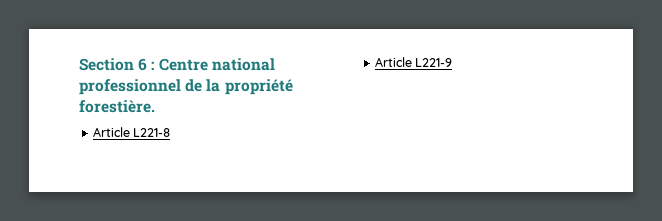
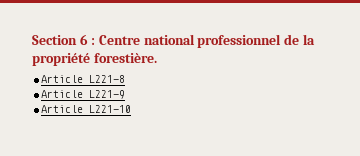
(453, 62) none -> [41,105,132,113] // Article L221-10

